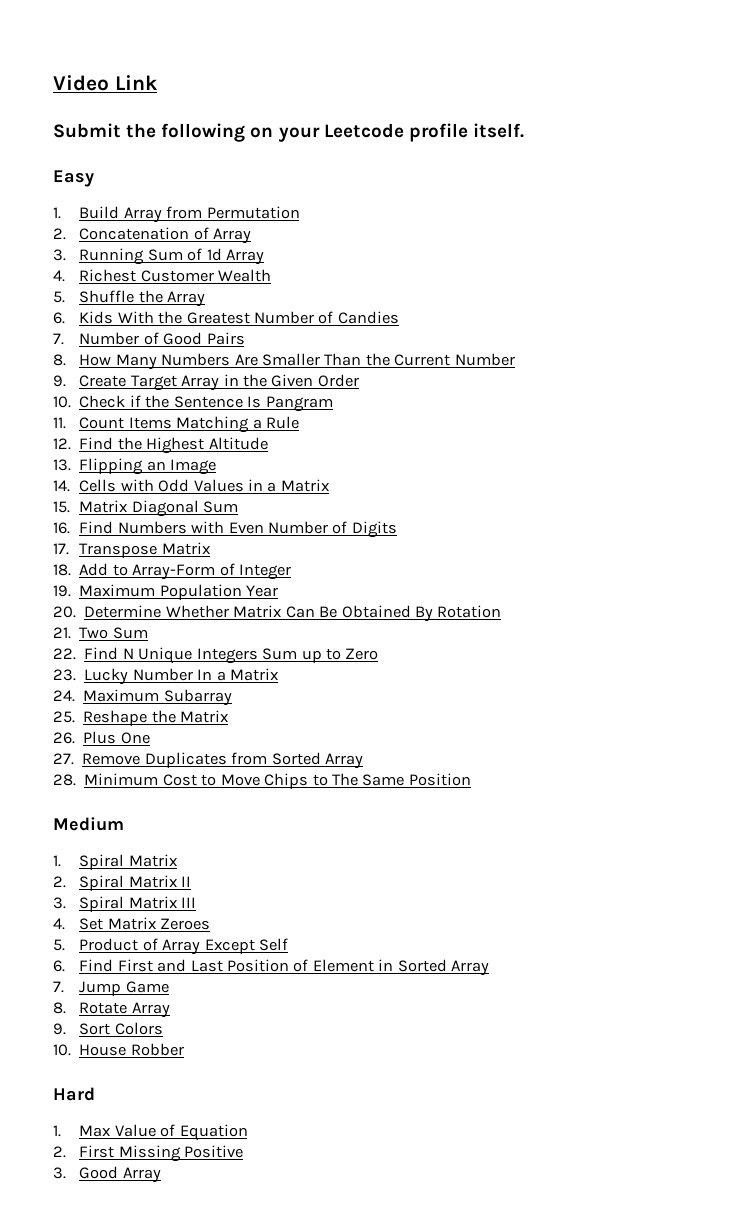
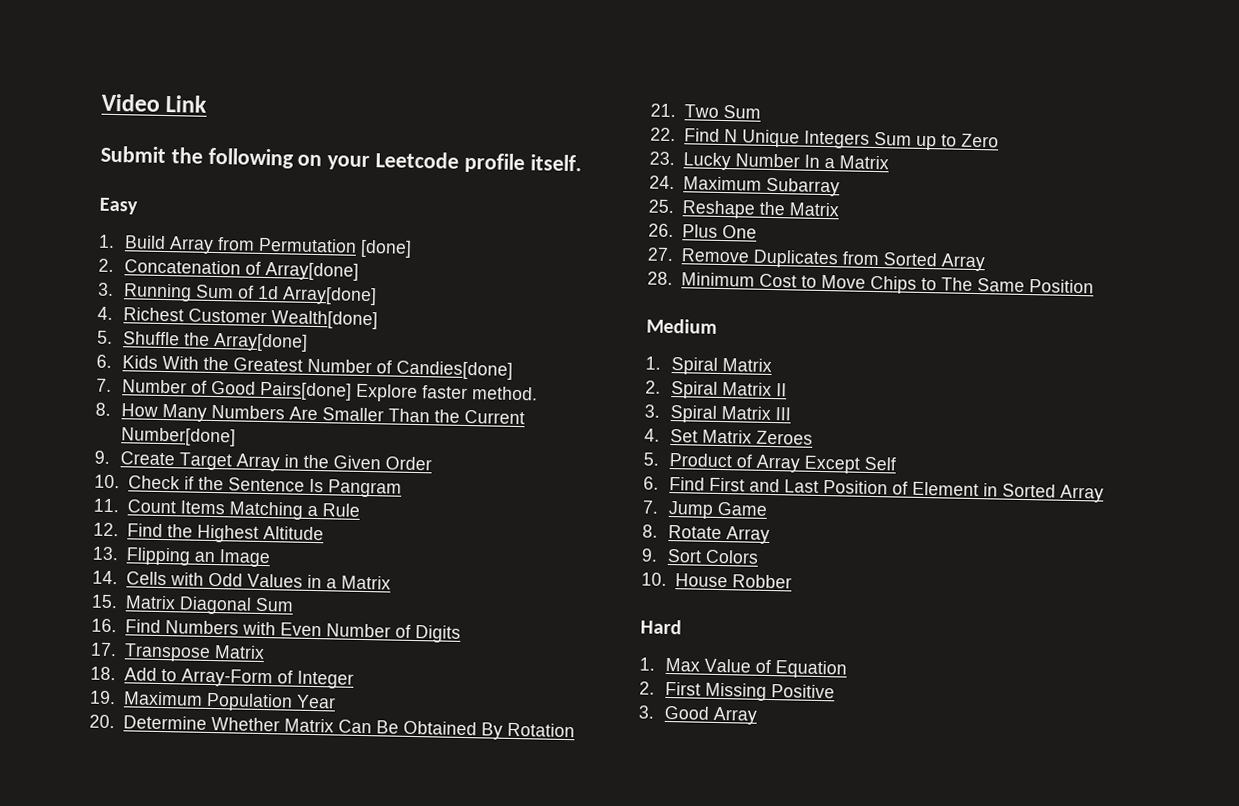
(300, 212) none -> [360,239,413,258] [done]
[213,228,252,244] Array -> [265,261,360,281] Array[done]
[225,249,264,265] Array -> [282,286,378,306] Array[done]
[218,269,272,282] Wealth -> [271,310,379,330] Wealth[done]
[167,291,206,307] Array -> [213,332,309,352] Array[done]
[337,311,399,324] Candies -> [396,360,514,380] Candies[done]
[206,332,245,345] Pairs -> [260,381,539,403] Pairs[done] Explore faster method.
[454,353,515,366] Number -> [121,427,237,447] Number[done]

